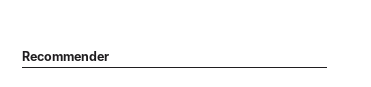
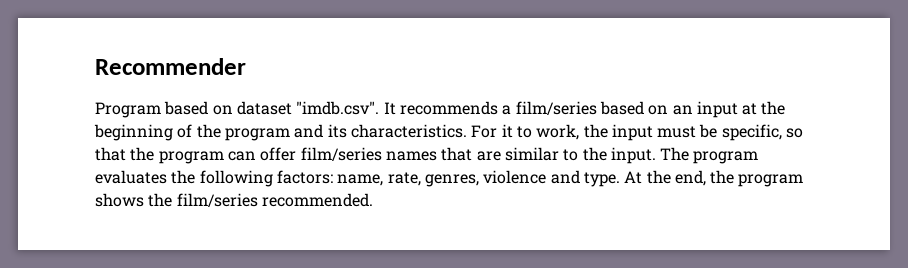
(109, 56) none -> [95,101,786,118] [94,124,804,141] [95,147,759,164] [95,170,804,187] [95,193,373,207] // Program based on dataset "imdb.csv". It recommends a film/series based on an input at the beginning of the program and its characteristics. For it to work, the input must be specific, so that the program can offer film/series names that are similar to the input. The program evaluates the following factors: name, rate, genres, violence and type. At the end, the program shows the film/series recommended.

